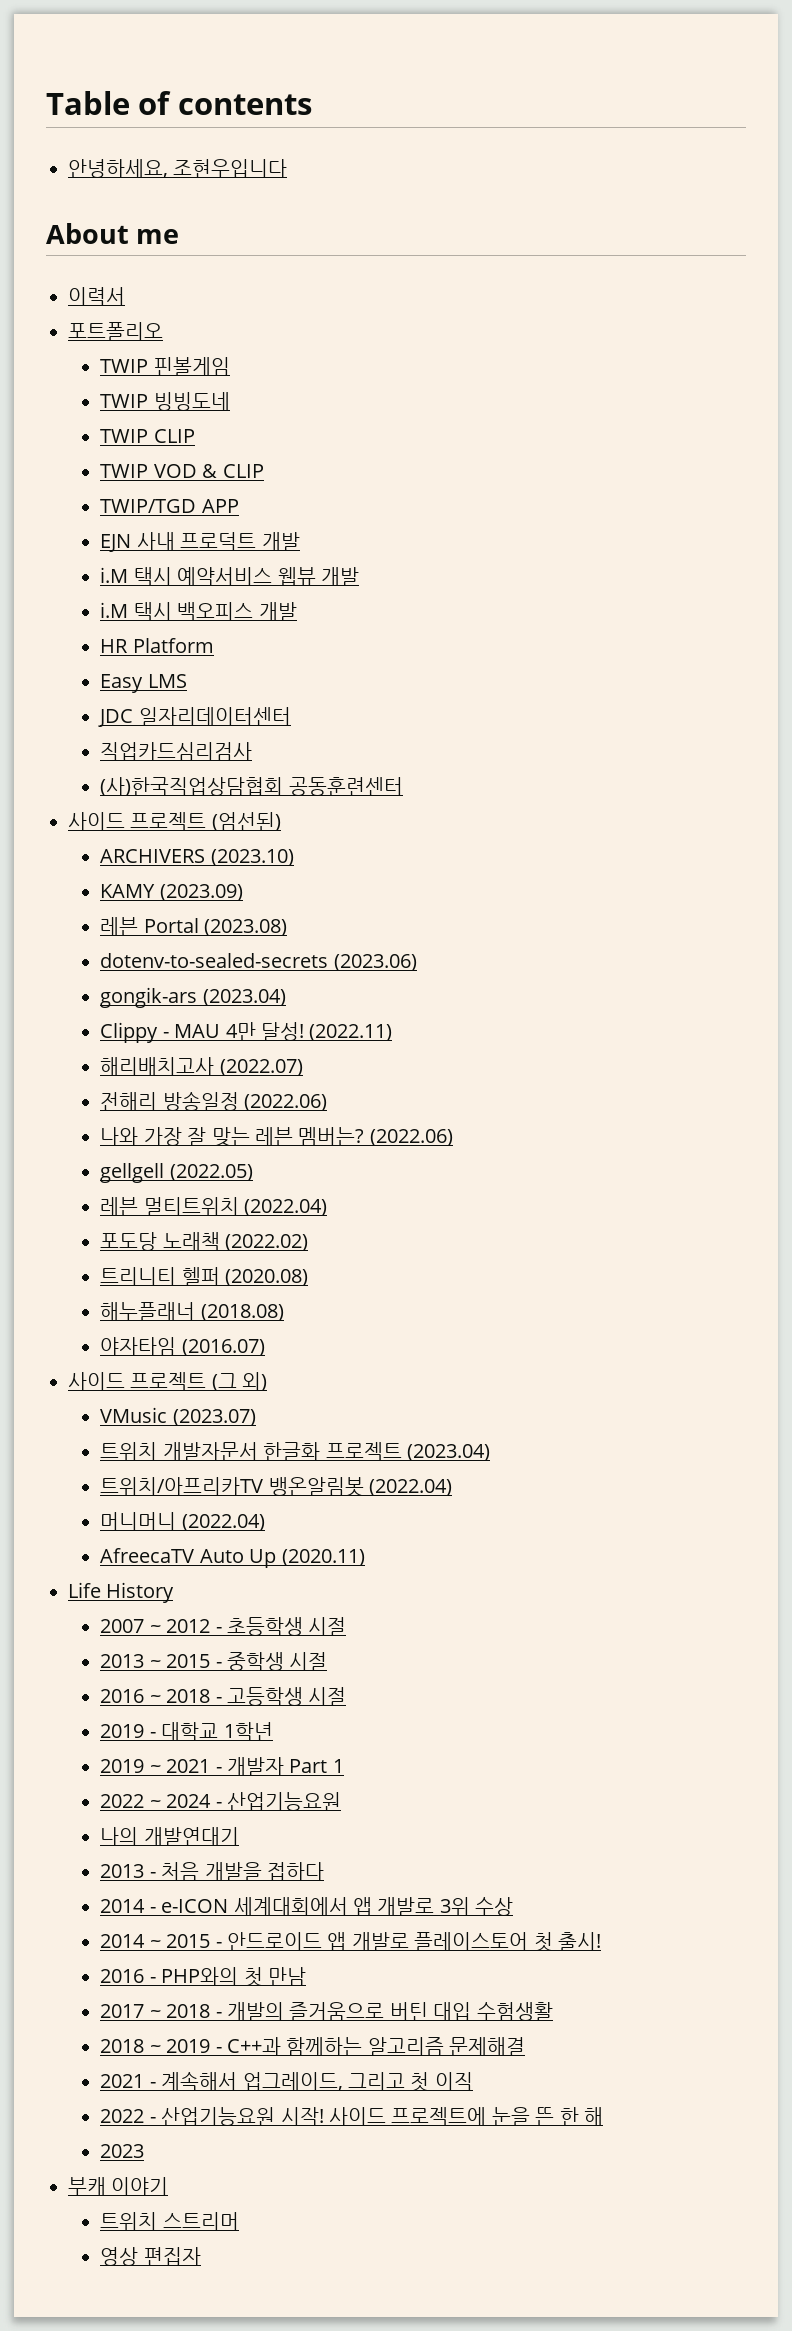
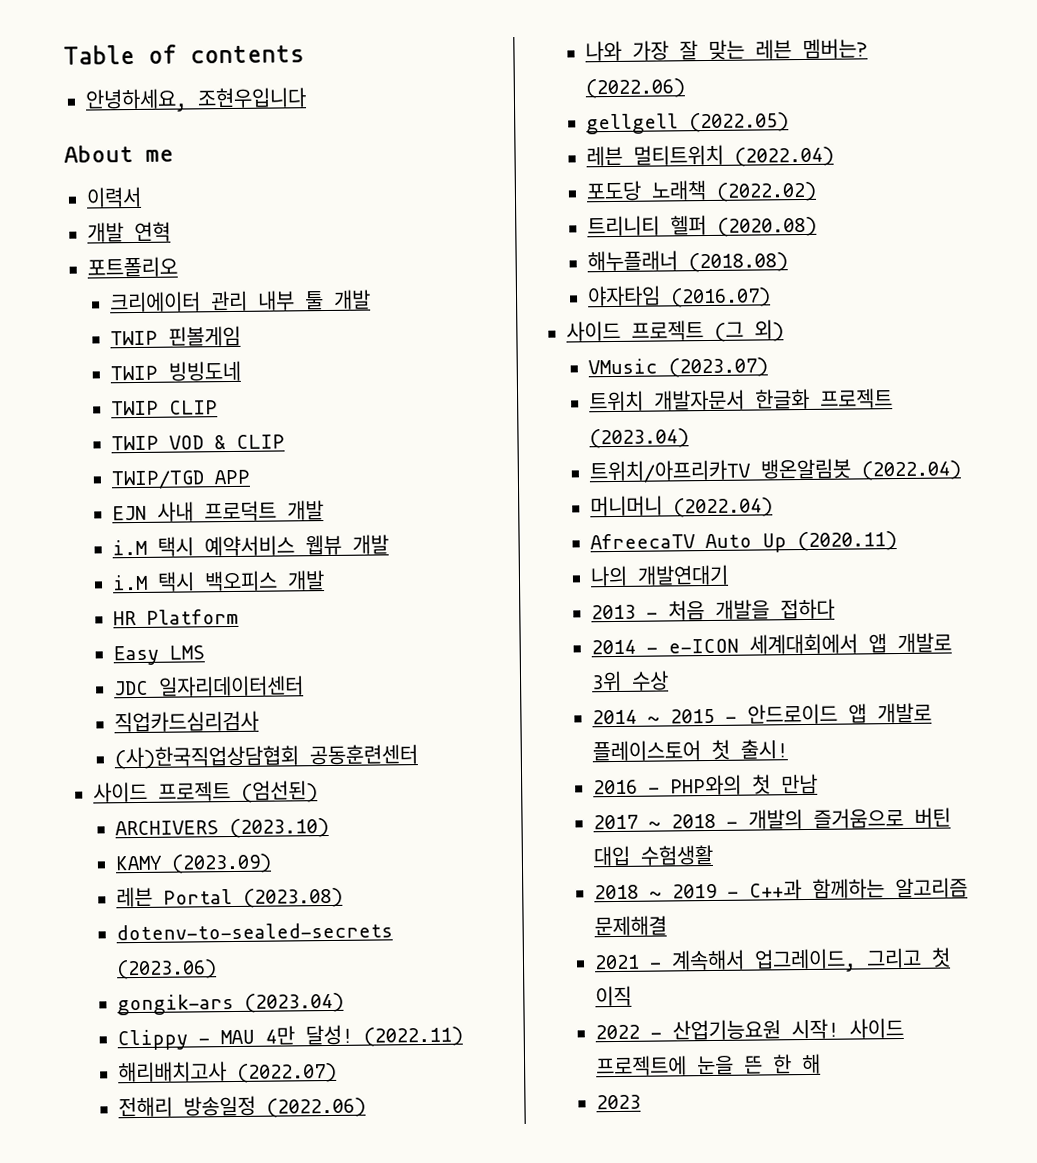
(125, 296) none -> [87,221,171,243] // 개발 연혁
(163, 331) none -> [109,289,372,313] // 크리에이터 관리 내부 툴 개발
[68,1582,175,1603] [100,1617,347,1636] [100,1652,328,1671] [100,1687,347,1706] [100,1722,273,1741] [100,1757,344,1776] [100,1792,342,1811] // Life History // 2007 ~ 2012 - 초등학생 시절 // 2013 ~ 2015 - 중학생 시절 // 2016 ~ 2018 - 고등학생 시절 // 2019 - 대학교 1학년 // 2019 ~ 2021 - 개발자 Part 1 // 2022 ~ 2024 - 산업기능요원 -> (898, 541) none
[68,2177,169,2196] [100,2212,239,2231] [100,2247,201,2266] // 부캐 이야기 // 트위치 스트리머 // 영상 편집자 -> (642, 1102) none

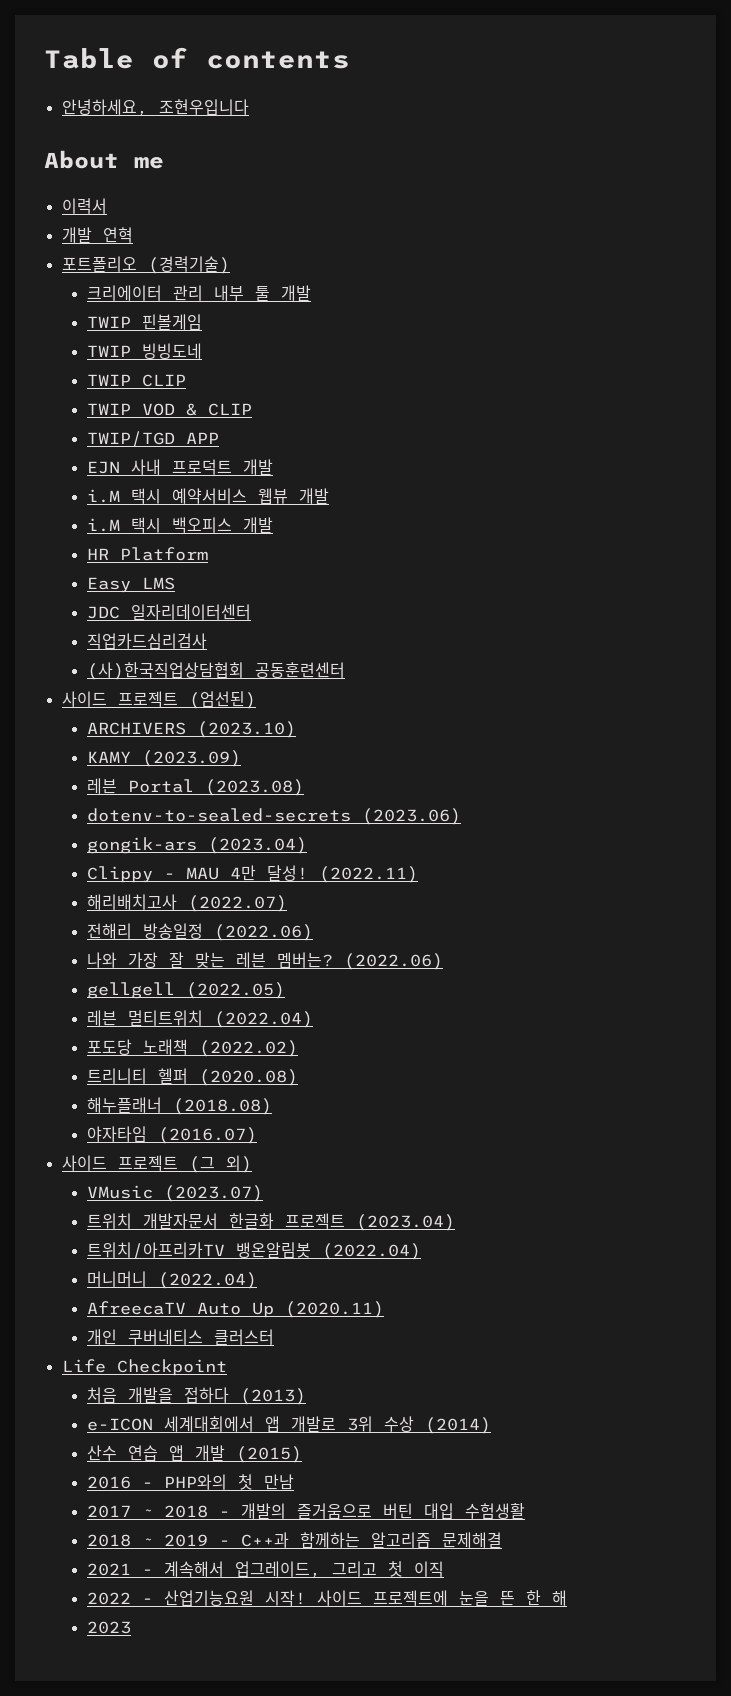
(178, 267) none -> [147,256,230,274] (경력기술)
[590,564,730,587] [591,604,659,620] 나의 개발연대기 // 2013 - -> [86,1329,274,1345] [61,1359,227,1376] 개인 쿠버네티스 클러스터 // Life Checkpoint //
[591,639,659,655] // 2014 - -> [239,1388,306,1405] (2013) //
[592,702,933,725] [592,739,789,762] // 2014 ~ 2015 - 안드로이드 앱 개발로 플레이스토어 첫 출시! -> [424,1417,491,1434] [86,1445,302,1463] (2014) // 산수 연습 앱 개발 (2015)

